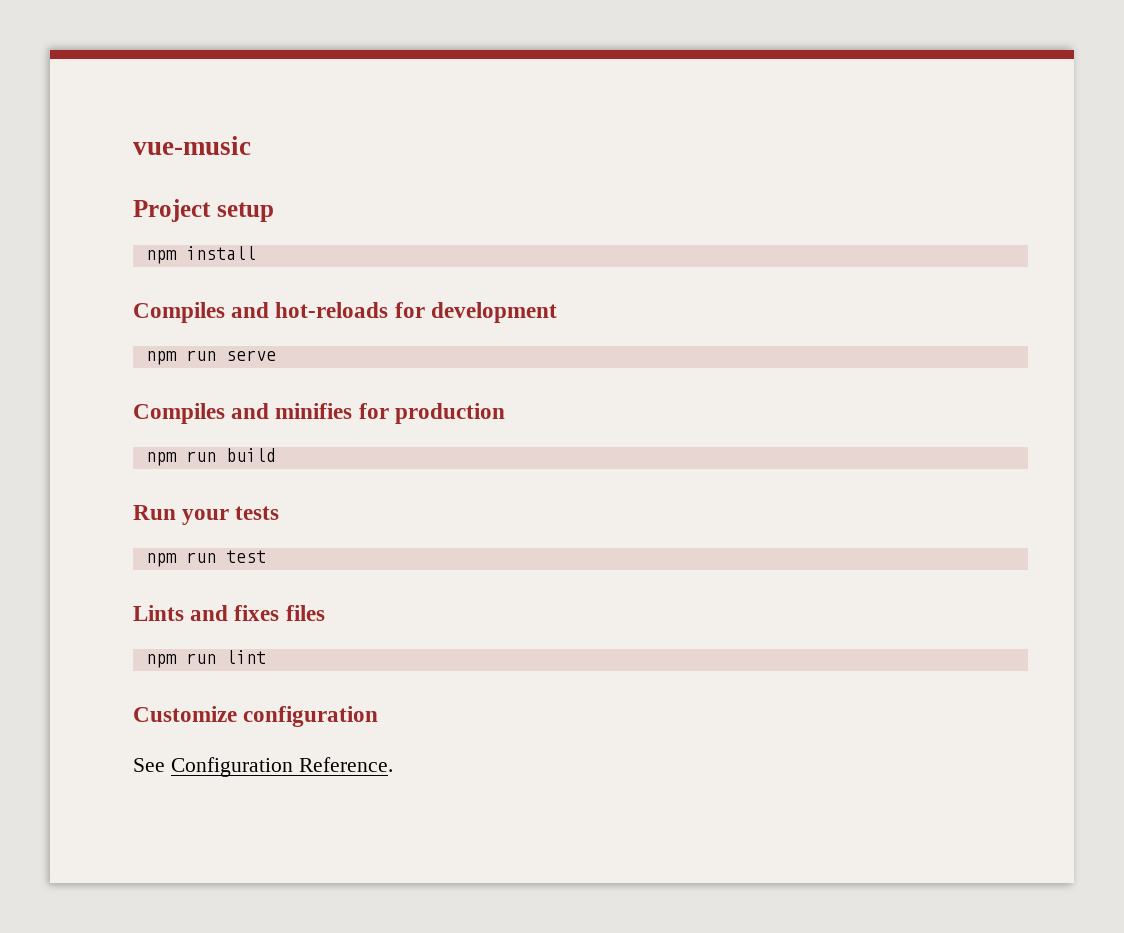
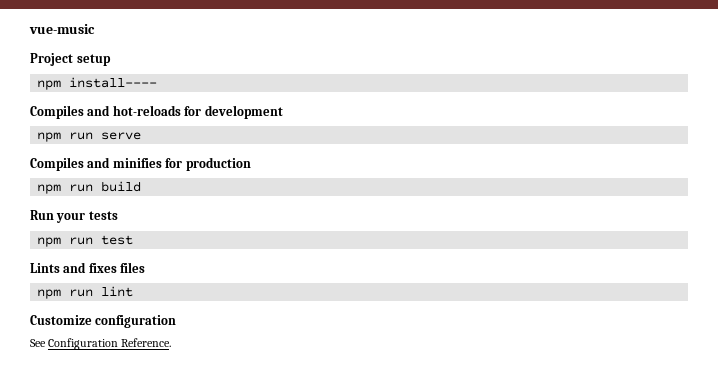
[185,246,256,260] install -> [69,77,158,88] install----

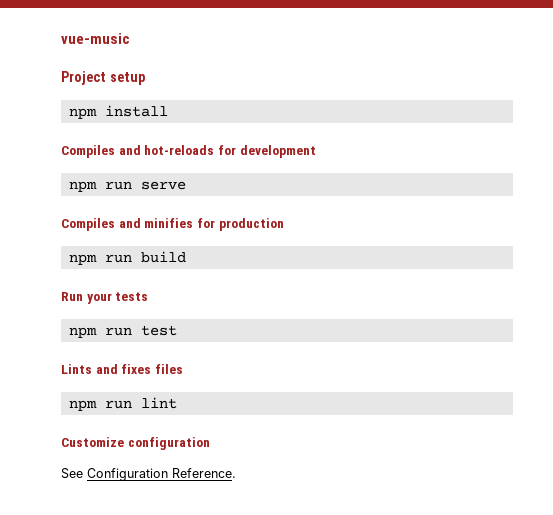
[69,77,158,88] install---- -> [104,105,168,117] install

